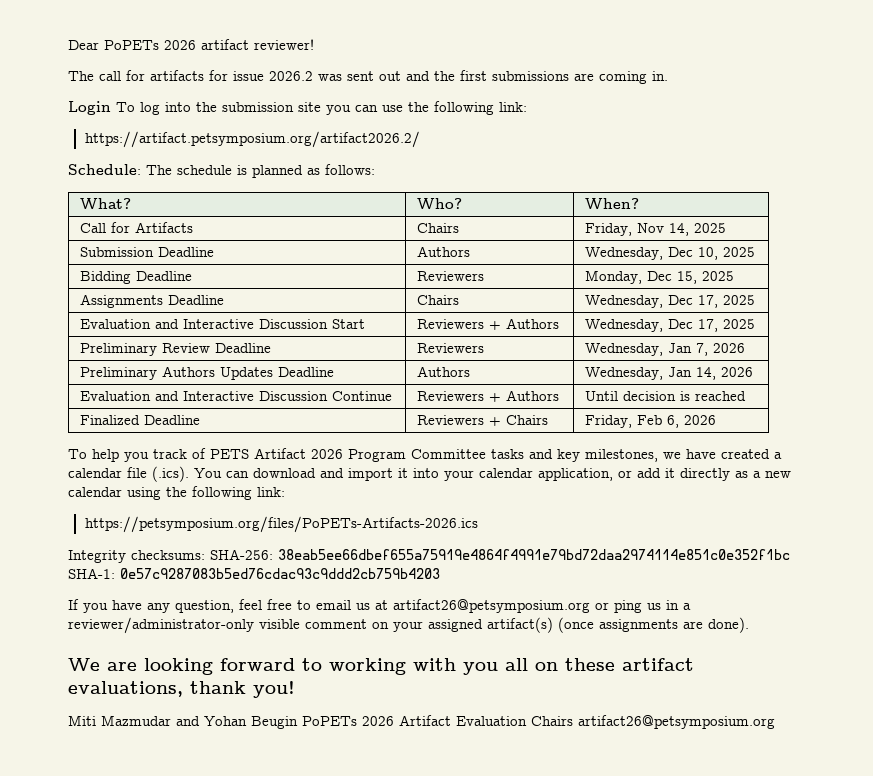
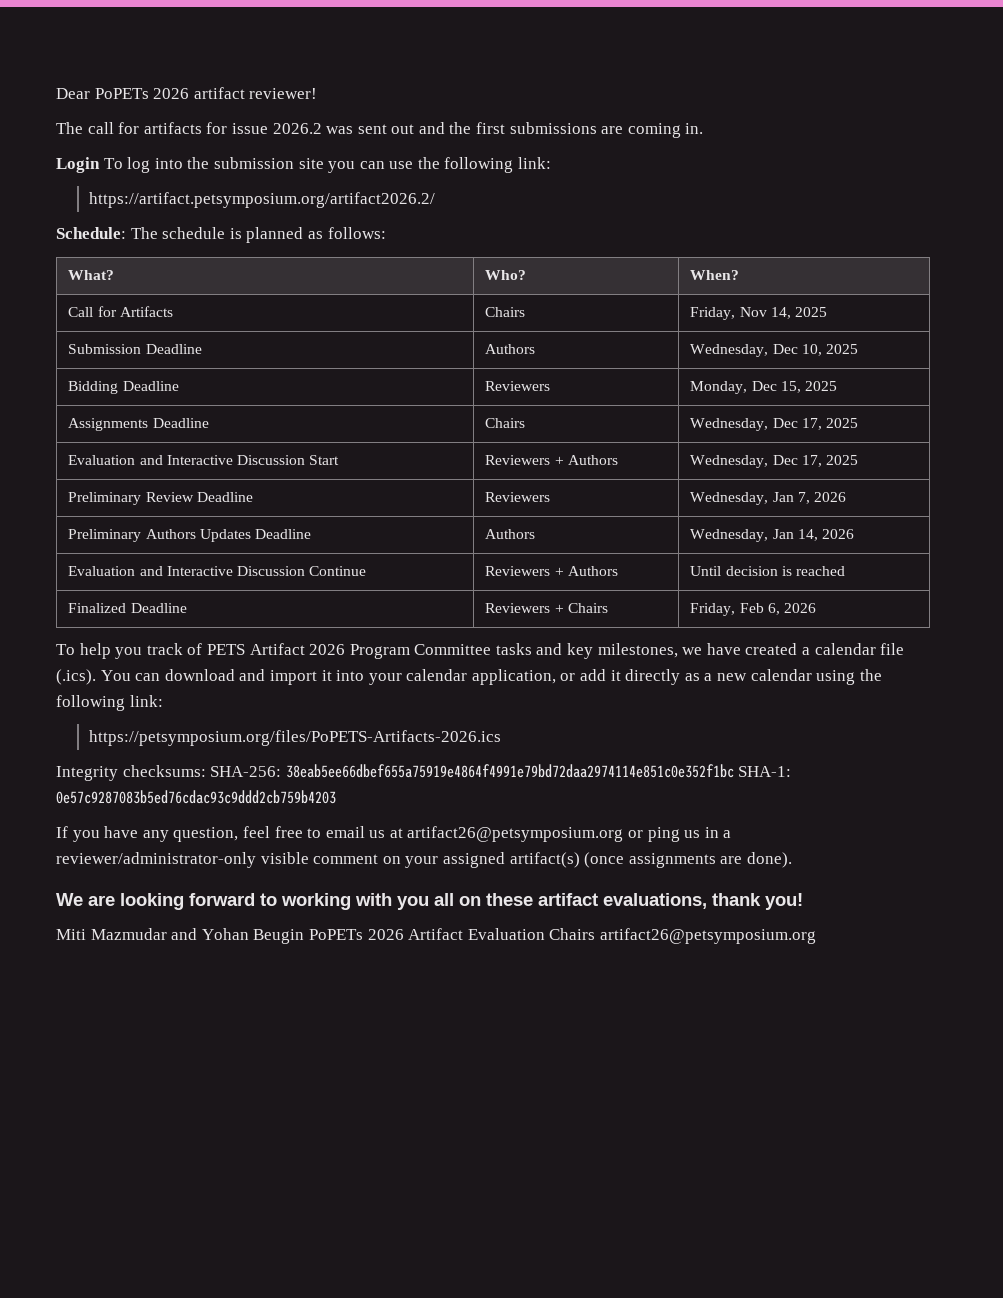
[84,516,478,533] https://petsymposium.org/files/PoPETs-Artifacts-2026.ics -> [88,730,501,746] https://petsymposium.org/files/PoPETS-Artifacts-2026.ics

